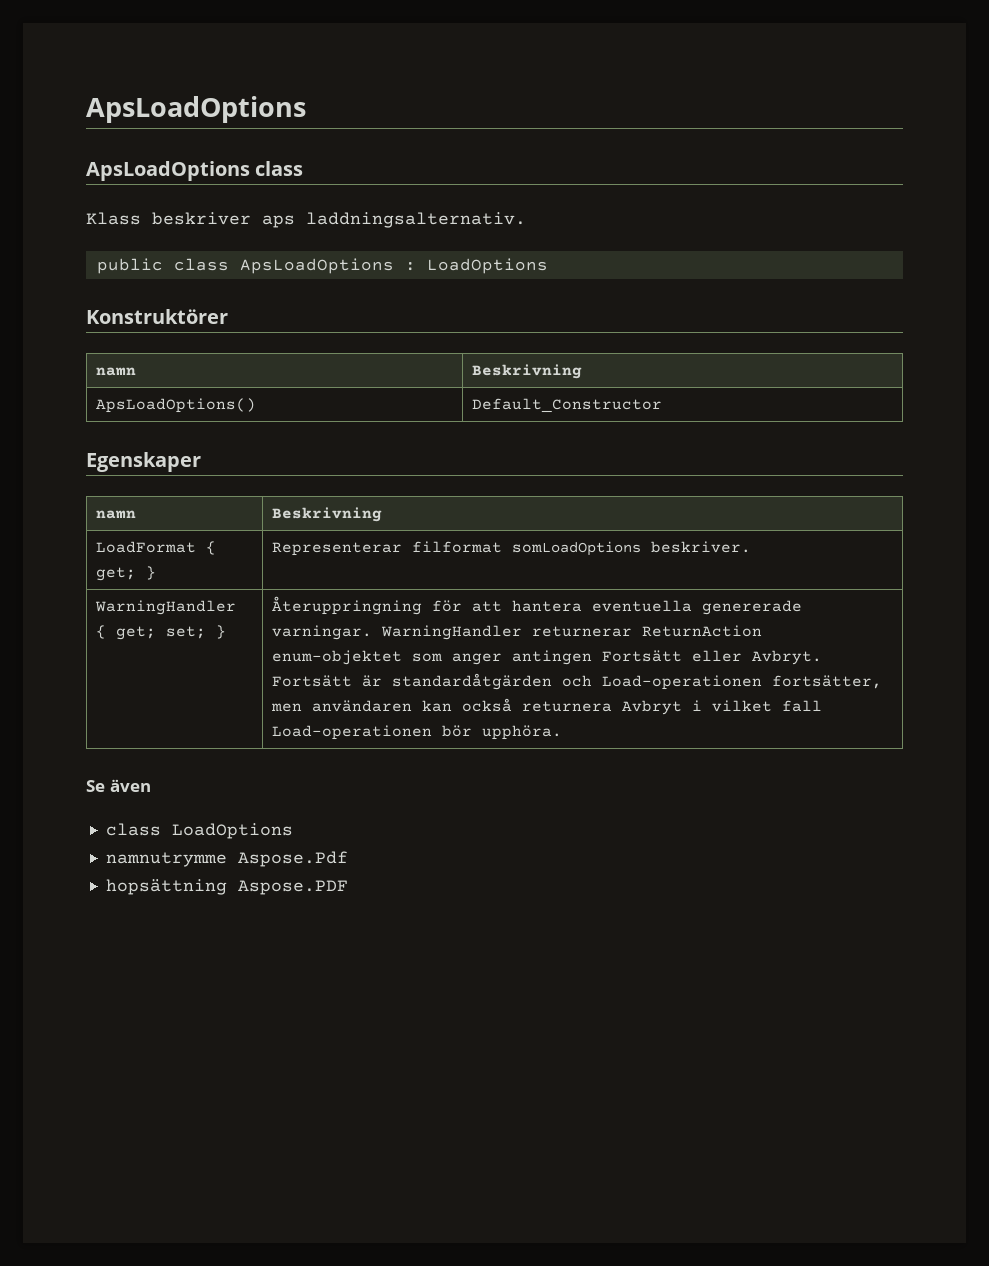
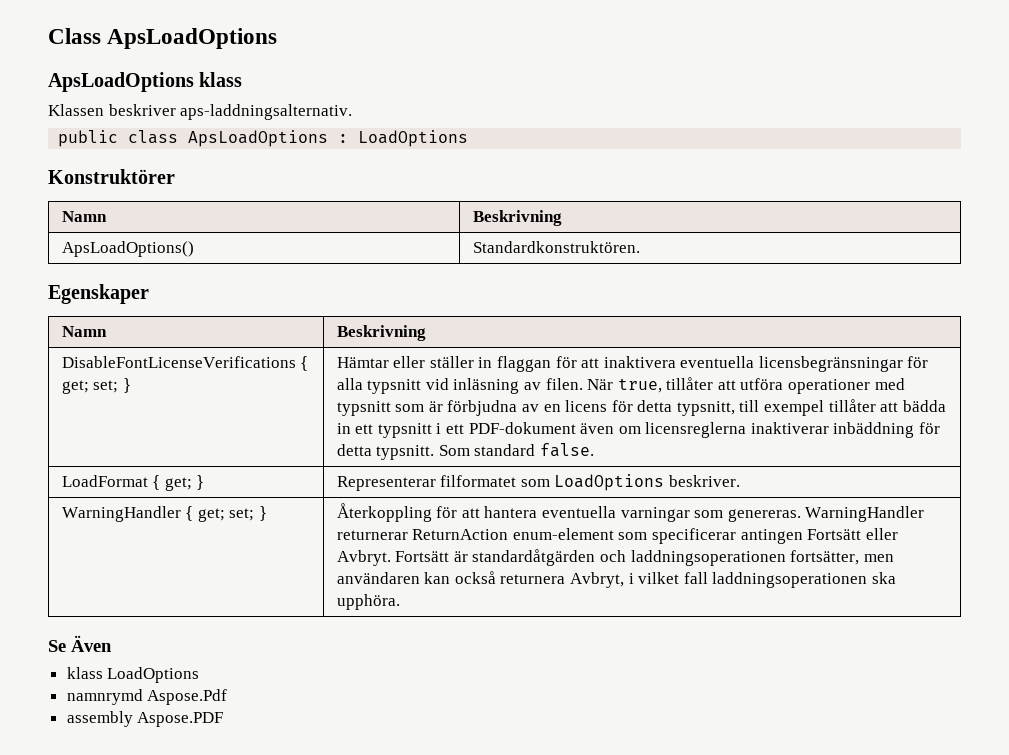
(86, 109) none -> [48,28,101,44] Class
[255,161,304,176] [86,212,526,228] class // Klass beskriver aps laddningsalternativ. -> [199,72,243,87] [48,104,353,120] klass // Klassen beskriver aps-laddningsalternativ.
[95,367,136,376] namn -> [61,211,107,222] Namn
[471,398,662,413] Default_Constructor -> [472,241,640,253] Standardkonstruktören.
[95,510,136,519] [271,507,382,522] namn | Beskrivning -> [61,326,107,337] [336,325,426,341] [61,356,309,371] [61,378,131,394] [336,356,929,372] [336,377,905,394] [336,399,946,416] [336,422,941,438] [336,443,594,460] Namn | Beskrivning // DisableFontLicenseVerifications { get; set; } | Hämtar eller ställer in flaggan för att inaktivera eventuella licensbegränsningar för alla typsnitt vid inläsning av filen. När true, tillåter att utföra operationer med typsnitt som är förbjudna av en licens för detta typsnitt, till exempel tillåter att bädda in ett typsnitt i ett PDF-dokument även om licensreglerna inaktiverar inbäddning för detta typsnitt. Som standard false.
[411,541,641,556] filformat somLoadOptions -> [440,474,665,491] filformatet som LoadOptions
[271,596,422,615] Återuppringning -> [336,503,432,522] Återkoppling
[701,600,802,615] [271,625,762,640] [271,650,502,665] genererade varningar. WarningHandler returnerar ReturnAction enum-objektet som anger -> [620,506,925,522] [336,528,736,544] varningar som genereras. WarningHandler returnerar ReturnAction enum-element som specificerar
[601,675,762,690] Load-operationen -> [630,550,786,566] laddningsoperationen
[621,700,682,715] Avbryt -> [569,572,624,588] Avbryt,
[271,725,472,740] Load-operationen bör -> [712,572,896,588] laddningsoperationen ska
[109,779,151,792] [105,823,293,839] [105,852,227,867] även // class LoadOptions // namnutrymme -> [71,635,112,652] [66,667,200,683] [66,689,143,705] Även // klass LoadOptions // namnrymd
[105,879,227,895] hopsättning -> [66,711,133,727] assembly

